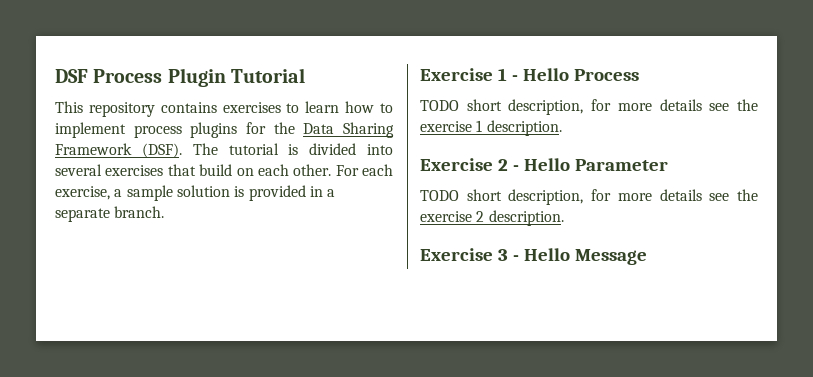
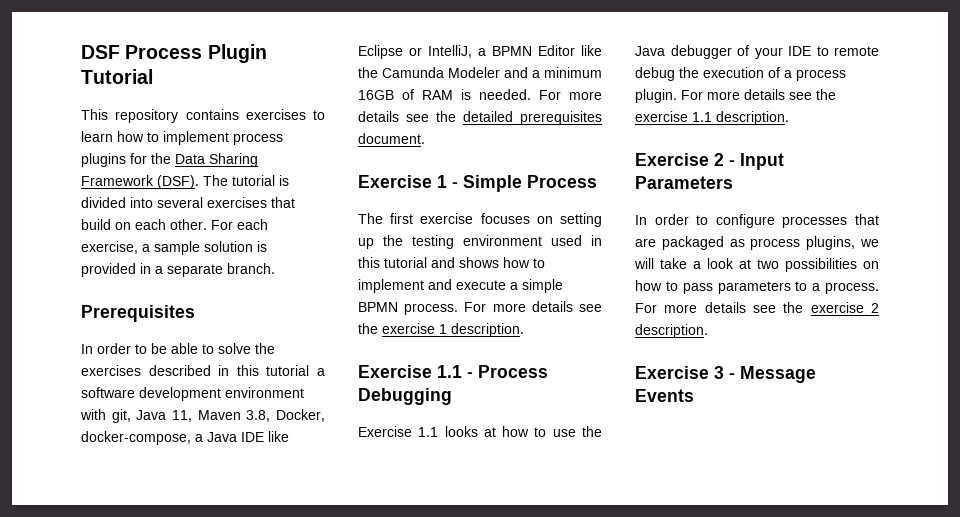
(165, 212) none -> [81,305,195,322] [81,343,275,354] [81,365,325,376] [81,387,304,401] [80,409,325,423] [81,431,289,445] [358,45,602,59] [358,67,602,78] [358,89,602,100] [358,111,602,125] [358,133,425,144] // Prerequisites // In order to be able to solve the exercises described in this tutorial a software development environment with git, Java 11, Maven 3.8, Docker, docker-compose, a Java IDE like Eclipse or IntelliJ, a BPMN Editor like the Camunda Modeler and a minimum 16GB of RAM is needed. For more details see the detailed prerequisites document.
[522,68,569,81] Hello -> [463,175,522,192] Simple
[420,99,612,115] TODO short description, for -> [358,213,602,227] [358,235,602,249] [358,257,545,268] [358,279,563,293] [358,302,487,315] The first exercise focuses on setting up the testing environment used in this tutorial and shows how to implement and execute a simple BPMN process. For
[497,158,668,171] [420,189,612,205] 2 - Hello Parameter // TODO short description, for -> [437,365,548,378] [358,388,452,405] [358,426,602,437] [635,45,879,59] [635,67,846,81] [635,89,836,103] [635,111,789,125] [635,153,784,170] [635,176,733,189] [635,214,879,228] [635,236,879,250] [634,258,879,272] [635,280,879,294] [635,303,657,313] 1.1 - Process Debugging // Exercise 1.1 looks at how to use the Java debugger of your IDE to remote debug the execution of a process plugin. For more details see the exercise 1.1 description. // Exercise 2 - Input Parameters // In order to configure processes that are packaged as process plugins, we will take a look at two possibilities on how to pass parameters to a process. For
[523,248,647,265] Hello Message -> [740,366,816,383] [635,389,694,402] Message Events

